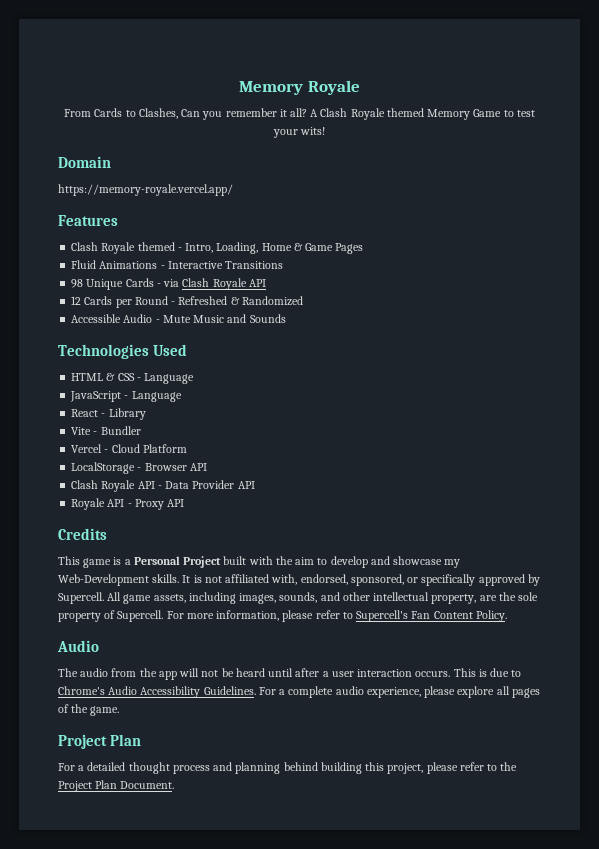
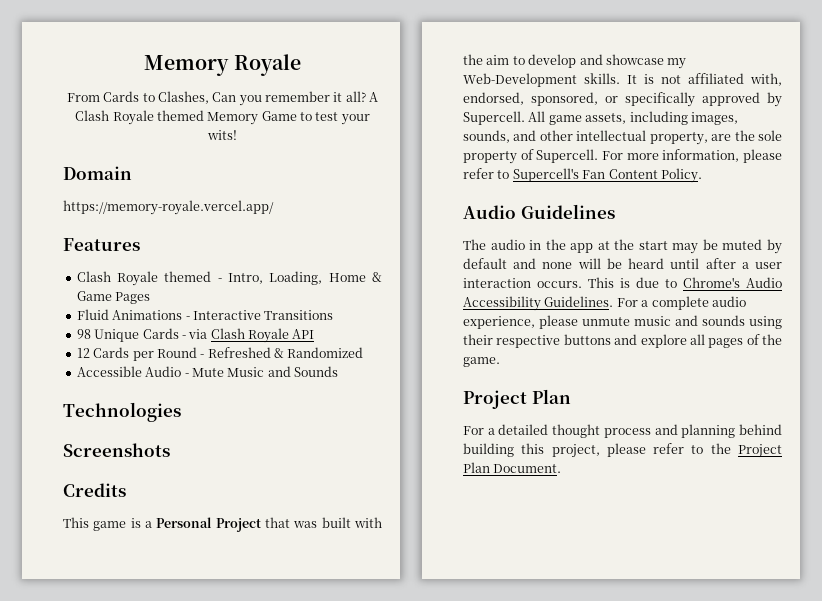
[153,344,188,356] [71,373,195,384] [70,391,182,402] [71,408,146,420] [71,426,141,435] [71,444,187,453] [71,462,207,474] [71,480,255,492] [71,498,185,510] Used // HTML & CSS - Language // JavaScript - Language // React - Library // Vite - Bundler // Vercel - Cloud Platform // LocalStorage - Browser API // Clash Royale API - Data Provider API // Royale API - Proxy API -> [63,443,170,457] // Screenshots
(222, 562) none -> [265,517,318,528] that was
(99, 646) none -> [520,204,615,219] Guidelines
[111,668,137,677] from -> [529,240,542,250] in
[179,668,219,677] will not -> [597,239,782,254] [463,258,601,269] at the start may be muted by default and none will
(456, 692) none -> [582,315,782,329] [463,334,638,348] unmute music and sounds using their respective buttons and

